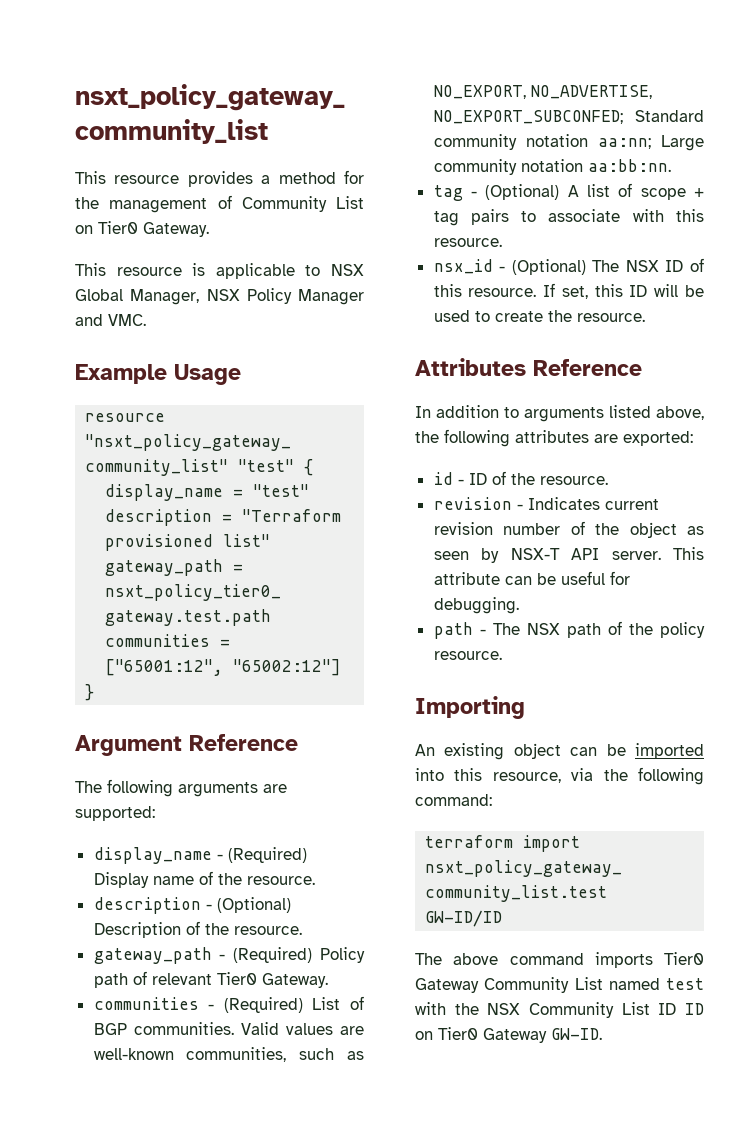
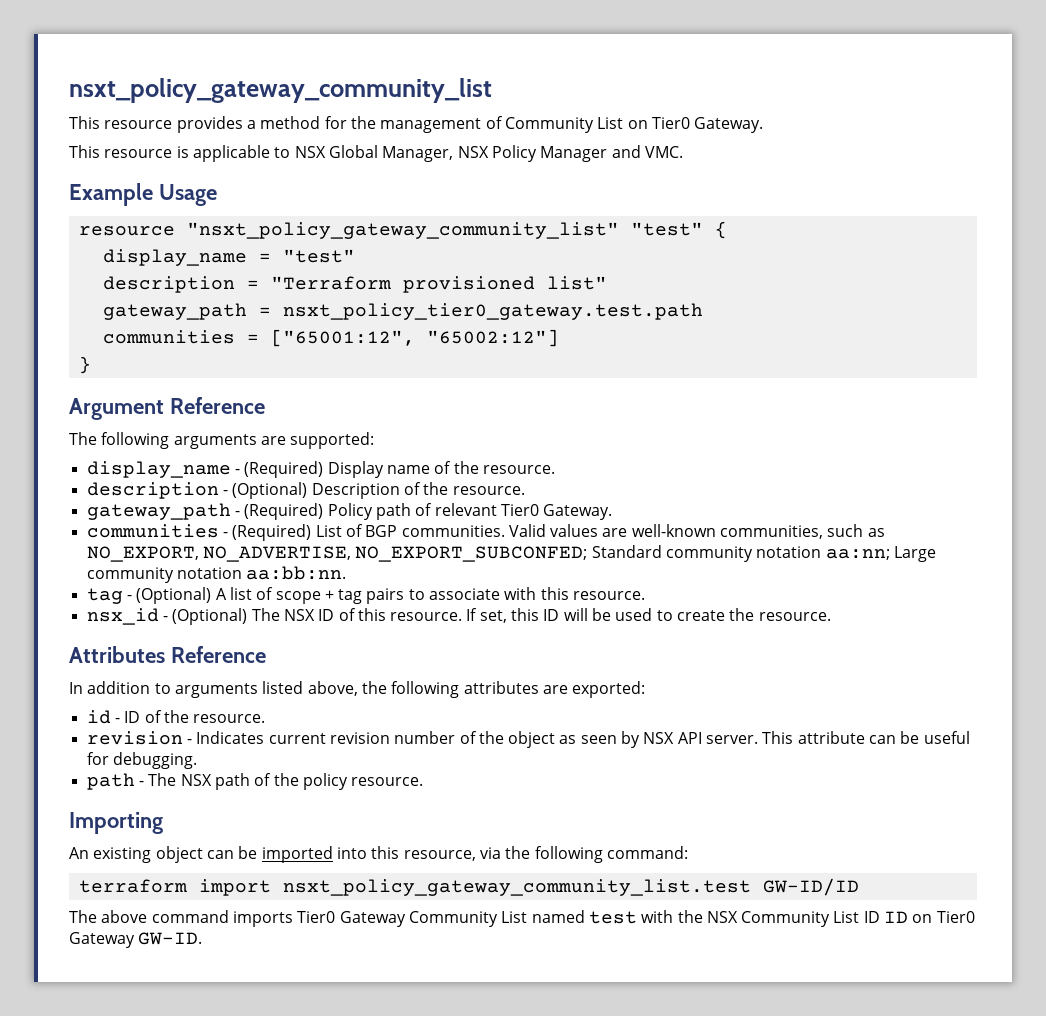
[510,548,560,560] NSX-T -> [643,732,675,744] NSX

